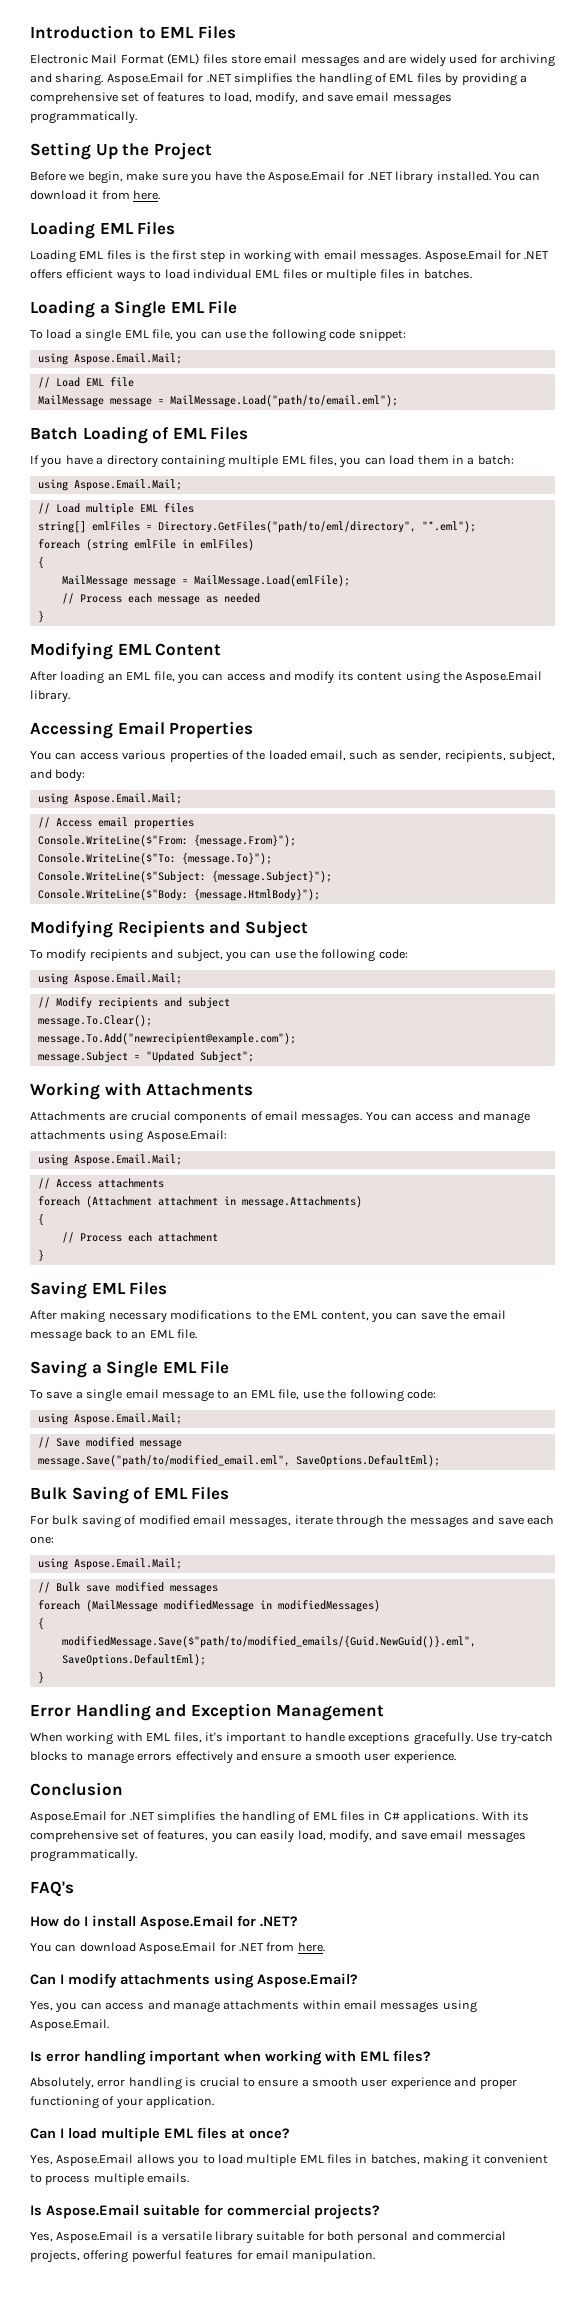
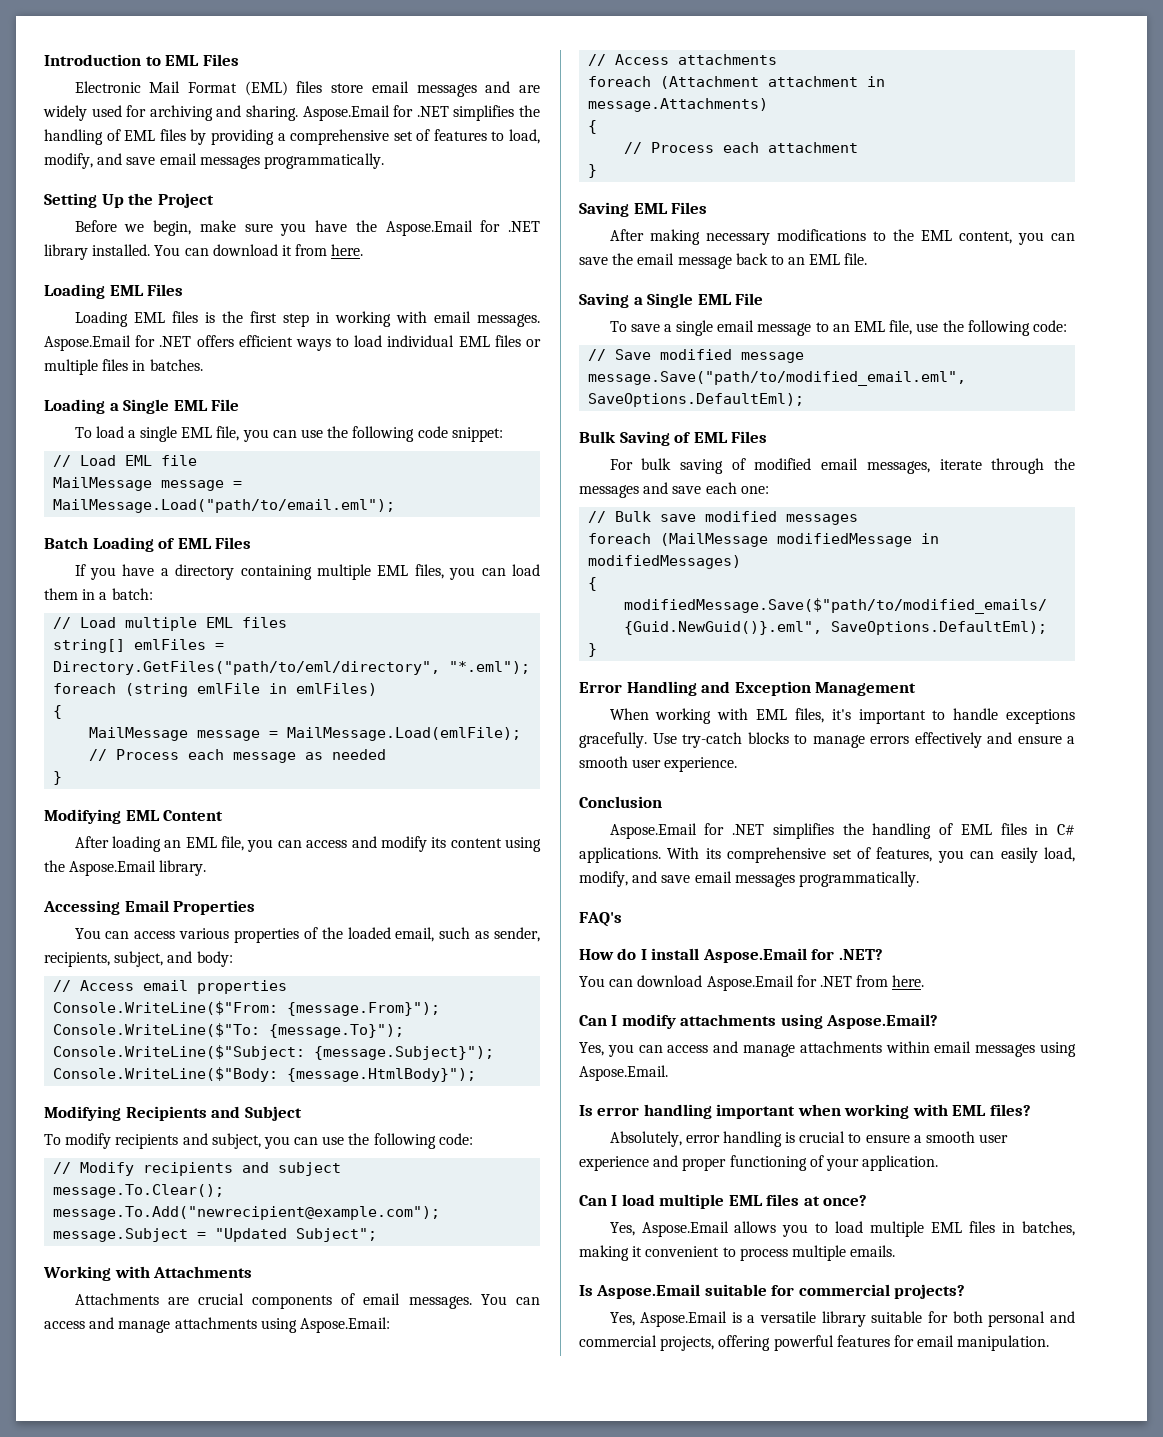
[37,353,182,365] // using Aspose.Email.Mail; -> (503, 434) none
[37,479,182,491] // using Aspose.Email.Mail; -> (153, 594) none
[37,793,182,805] // using Aspose.Email.Mail; -> (233, 959) none
[37,973,182,985] // using Aspose.Email.Mail; -> (473, 1139) none
[37,1154,182,1166] // using Aspose.Email.Mail; -> (390, 1325) none
[37,1413,182,1425] // using Aspose.Email.Mail; -> (1067, 326) none
[37,1558,182,1570] // using Aspose.Email.Mail; -> (769, 490) none

